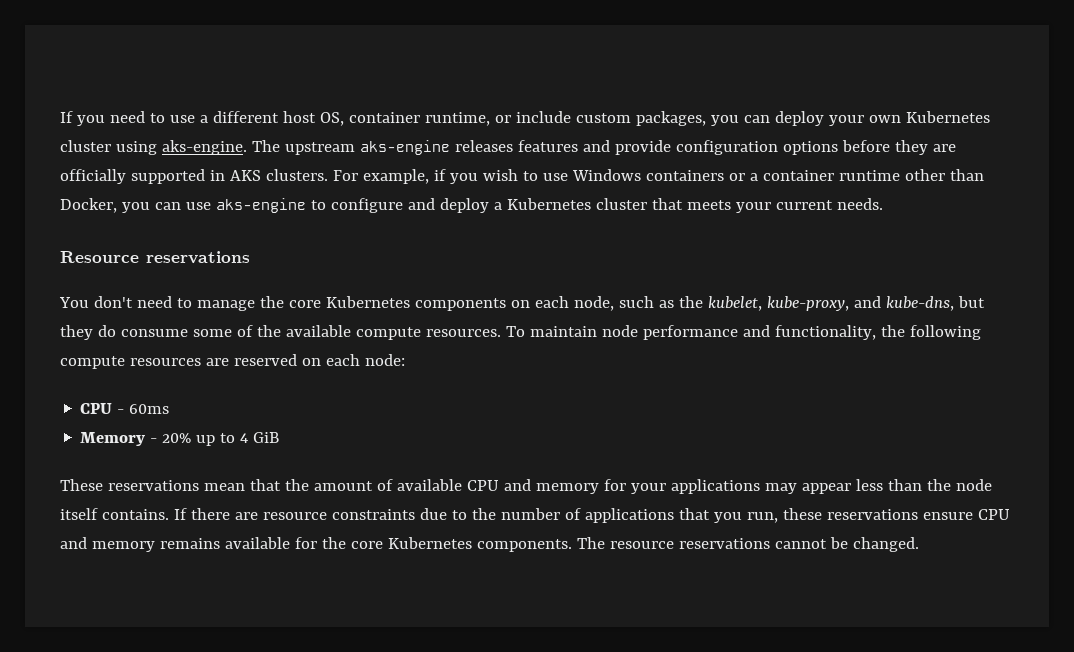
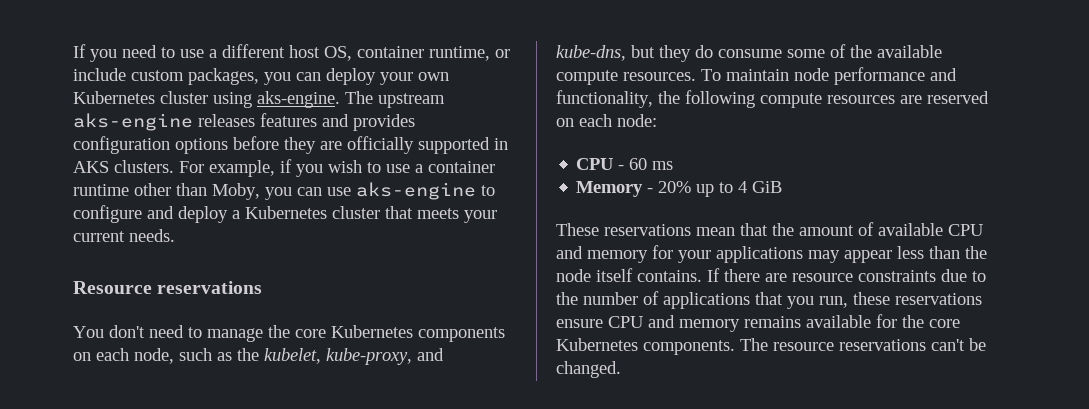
[614,140,671,155] provide -> [353,114,415,131] provides
[571,169,745,181] Windows containers or -> (410, 168) none
[60,198,117,213] Docker, -> [212,183,260,200] Moby,
[129,404,170,414] 60ms -> [629,158,674,170] 60 ms
[774,539,827,549] cannot -> [931,339,965,351] can't

